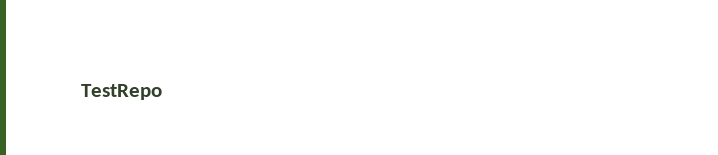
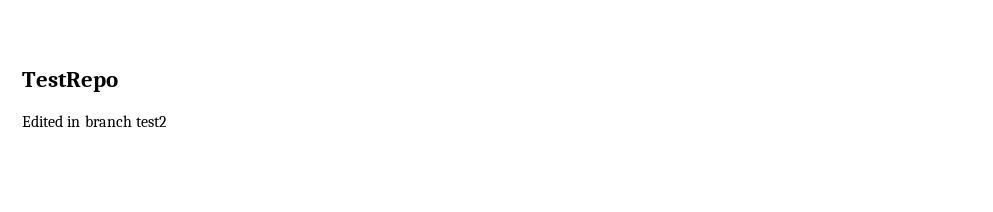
(162, 92) none -> [22,115,167,127] // Edited in branch test2

